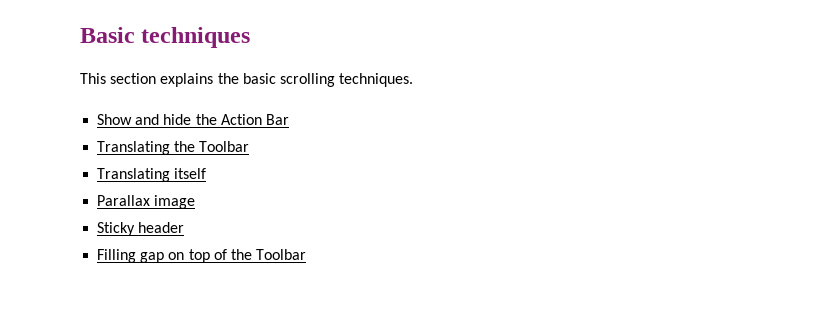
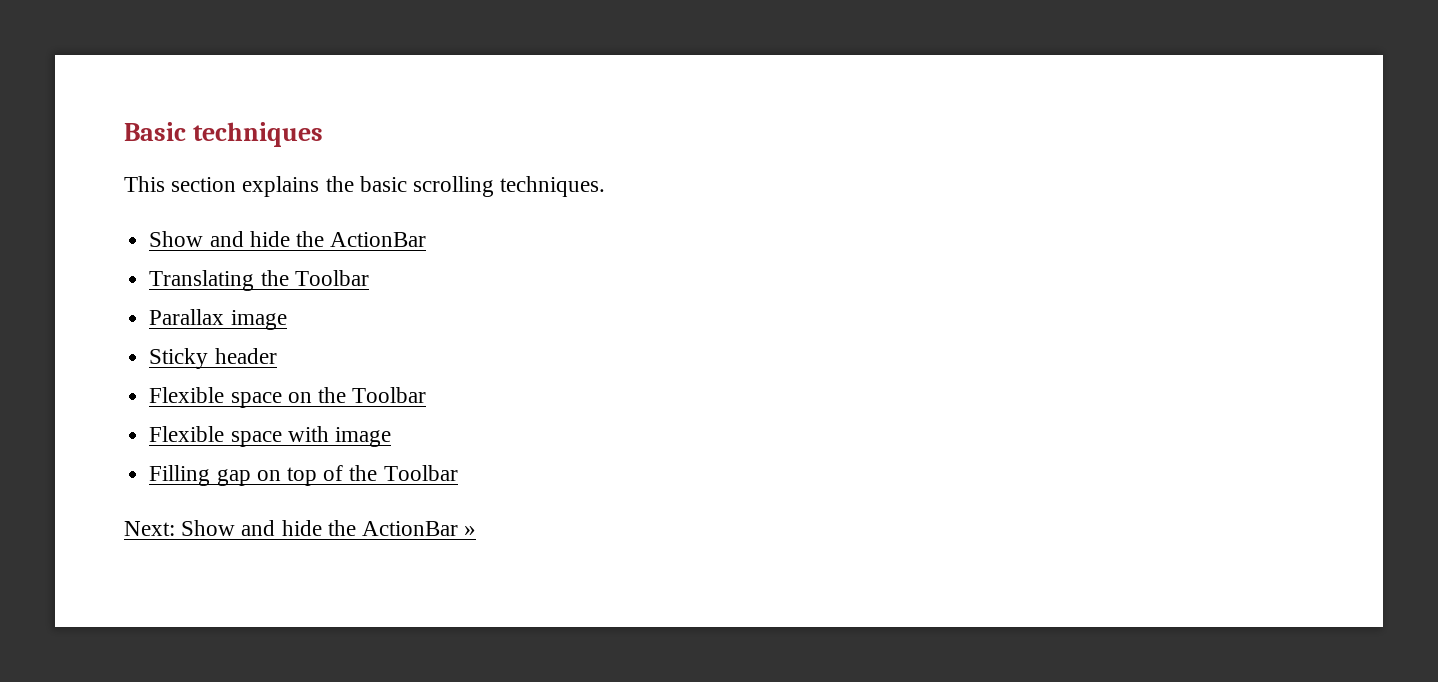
[220,114,289,125] Action Bar -> [330,232,427,247] ActionBar
[97,168,207,182] // Translating itself -> (369, 278) none
(185, 227) none -> [149,387,427,408] [149,426,391,447] // Flexible space on the Toolbar // Flexible space with image
(307, 254) none -> [124,520,477,536] // Next: Show and hide the ActionBar »

